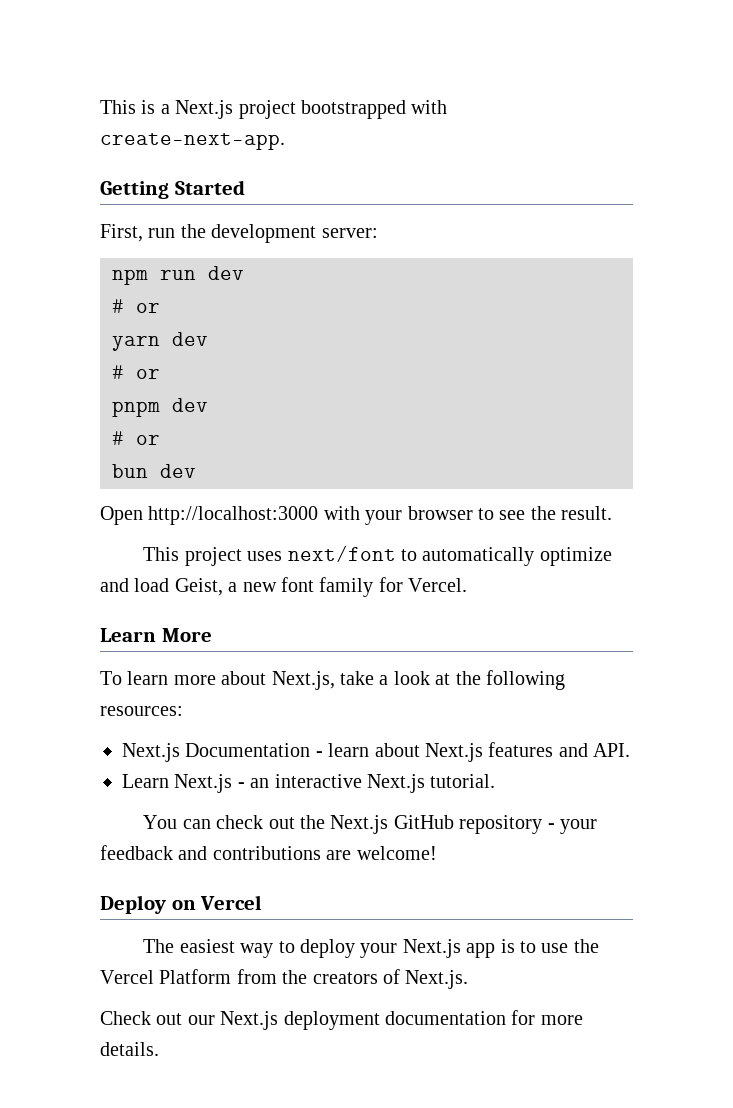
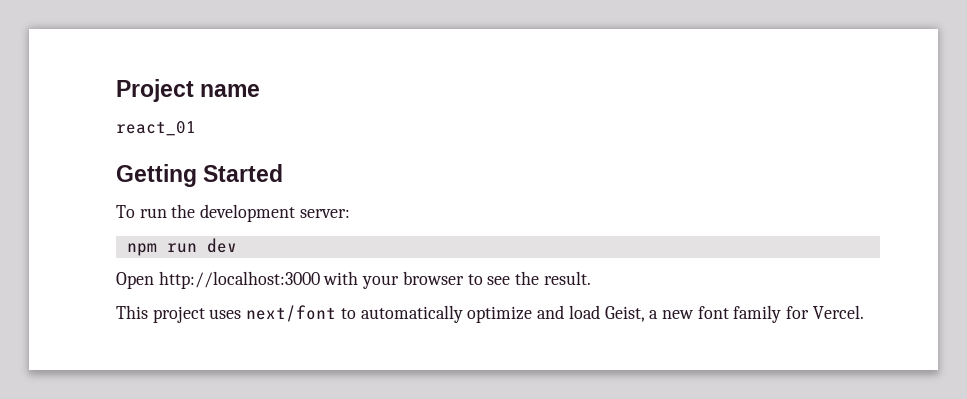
[100,100,448,119] [100,133,285,150] This is a Next.js project bootstrapped with create-next-app. -> [116,79,261,102] [116,121,196,136] Project name // react_01
[100,224,143,242] First, -> [116,205,135,218] To
[112,299,160,313] [112,332,208,351] [112,365,160,379] [112,398,208,417] [112,431,160,445] [112,464,196,478] // # or // yarn dev // # or // pnpm dev // # or // bun dev -> (237, 245) none
[100,628,212,642] [100,670,565,690] [100,706,183,716] [122,742,631,762] [122,774,496,793] [143,815,598,834] [100,845,437,860] [100,895,263,914] [143,939,599,958] [100,969,469,989] [100,1010,583,1030] [100,1042,159,1056] // Learn More // To learn more about Next.js, take a look at the following resources: // Next.js Documentation - learn about Next.js features and API. // Learn Next.js - an interactive Next.js tutorial. // You can check out the Next.js GitHub repository - your feedback and contributions are welcome! // Deploy on Vercel // The easiest way to deploy your Next.js app is to use the Vercel Platform from the creators of Next.js. // Check out our Next.js deployment documentation for more details. -> (864, 312) none

